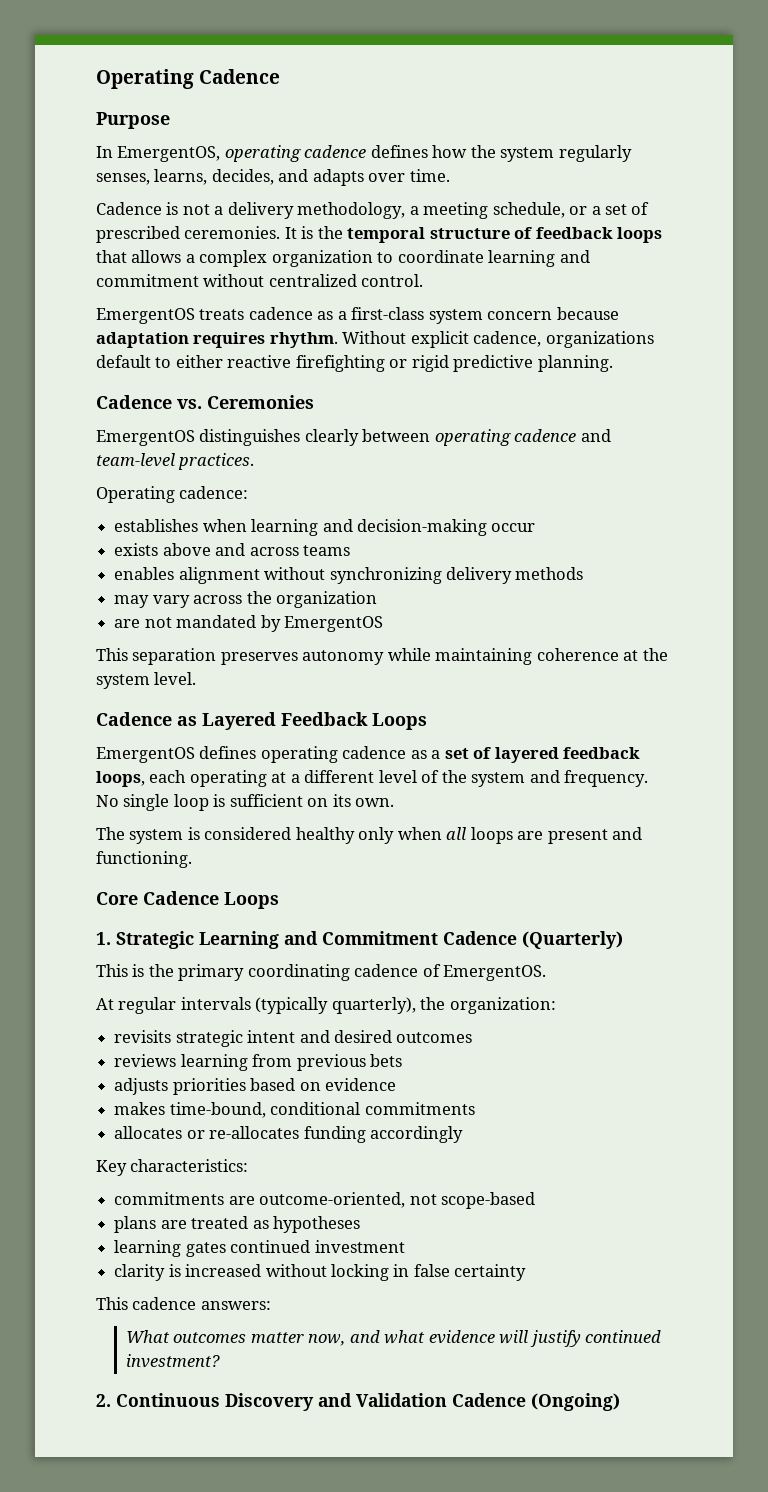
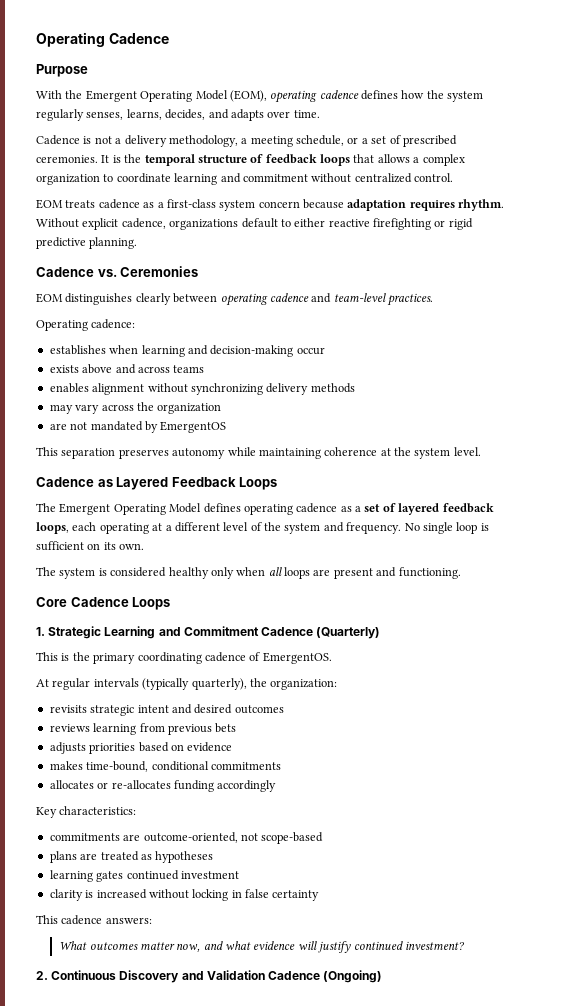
[96,146,221,162] In EmergentOS, -> [36,90,267,102] With the Emergent Operating Model (EOM),
[96,308,195,324] EmergentOS -> [36,199,63,209] EOM
[96,430,195,446] EmergentOS -> [36,293,63,303] EOM
[96,747,195,763] EmergentOS -> [36,503,202,515] The Emergent Operating Model

